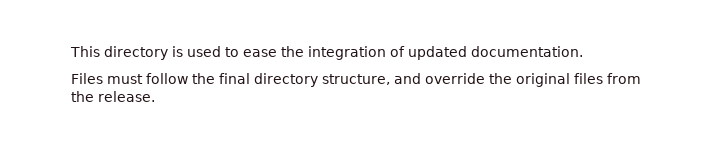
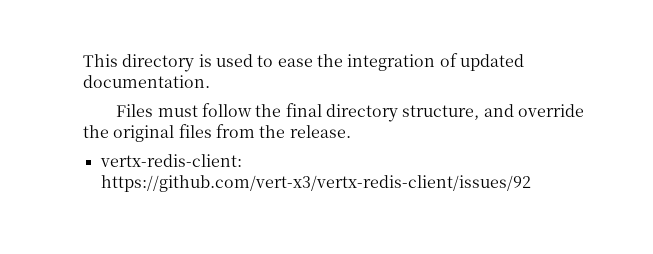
(155, 96) none -> [99,154,242,167] [100,175,531,192] // vertx-redis-client: https://github.com/vert-x3/vertx-redis-client/issues/92

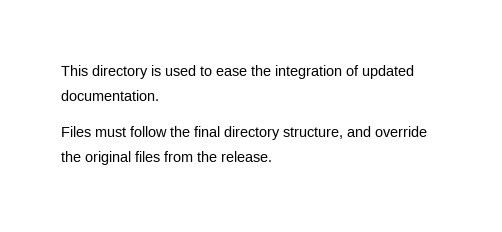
[99,154,242,167] [100,175,531,192] // vertx-redis-client: https://github.com/vert-x3/vertx-redis-client/issues/92 -> (272, 156) none

